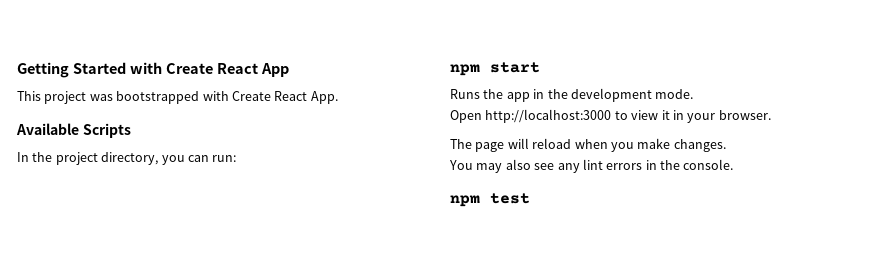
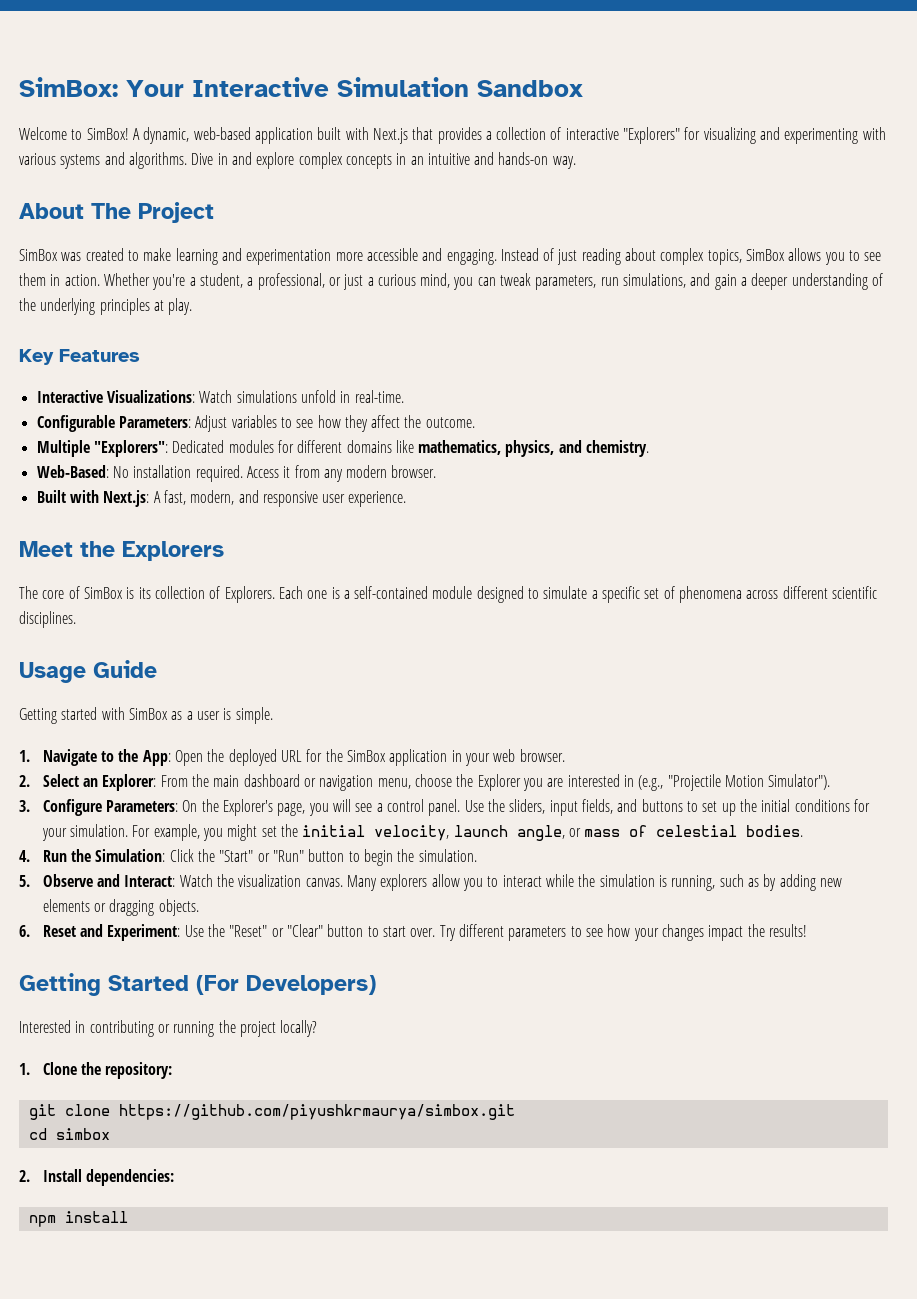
[17,62,289,78] [17,91,338,104] [16,123,131,138] [17,152,237,165] [450,62,540,76] [450,88,694,102] [450,109,771,123] [450,138,726,152] [449,159,734,173] [450,193,530,207] Getting Started with Create React App // This project was bootstrapped with Create React App. // Available Scripts // In the project directory, you can run: // npm start // Runs the app in the development mode. // Open http://localhost:3000 to view it in your browser. // The page will reload when you make changes. // You may also see any lint errors in the console. // npm test -> [19,77,583,97] [19,127,886,144] [19,152,576,169] [19,202,214,223] [19,248,882,265] [19,273,884,290] [19,298,193,315] [19,349,140,365] [36,390,404,403] [36,415,475,432] [36,440,650,457] [36,465,437,482] [36,490,407,507] [19,541,224,561] [19,586,878,603] [19,611,76,628] [19,660,157,683] [19,707,273,724] [19,749,565,766] [19,774,831,791] [19,799,870,816] [41,824,804,841] [19,849,477,866] [19,874,842,891] [42,899,199,916] [19,924,807,941] [19,973,376,996] [19,1020,318,1037] [19,1062,173,1079] [28,1104,515,1120] [28,1128,110,1140] [19,1169,175,1186] [28,1211,128,1227] SimBox: Your Interactive Simulation Sandbox // Welcome to SimBox! A dynamic, web-based application built with Next.js that provides a collection of interactive "Explorers" for visualizing and experimenting with various systems and algorithms. Dive in and explore complex concepts in an intuitive and hands-on way. // About The Project // SimBox was created to make learning and experimentation more accessible and engaging. Instead of just reading about complex topics, SimBox allows you to see them in action. Whether you're a student, a professional, or just a curious mind, you can tweak parameters, run simulations, and gain a deeper understanding of the underlying principles at play. // Key Features // Interactive Visualizations: Watch simulations unfold in real-time. // Configurable Parameters: Adjust variables to see how they affect the outcome. // Multiple "Explorers": Dedicated modules for different domains like mathematics, physics, and chemistry. // Web-Based: No installation required. Access it from any modern browser. // Built with Next.js: A fast, modern, and responsive user experience. // Meet the Explorers // The core of SimBox is its collection of Explorers. Each one is a self-contained module designed to simulate a specific set of phenomena across different scientific disciplines. // Usage Guide // Getting started with SimBox as a user is simple. // 1. Navigate to the App: Open the deployed URL for the SimBox application in your web browser. // 2. Select an Explorer: From the main dashboard or navigation menu, choose the Explorer you are interested in (e.g., "Projectile Motion Simulator"). // 3. Configure Parameters: On the Explorer's page, you will see a control panel. Use the sliders, input fields, and buttons to set up the initial conditions for your simulation. For example, you might set the initial velocity, launch angle, or mass of celestial bodies. // 4. Run the Simulation: Click the "Start" or "Run" button to begin the simulation. // 5. Observe and Interact: Watch the visualization canvas. Many explorers allow you to interact while the simulation is running, such as by adding new elements or dragging objects. // 6. Reset and Experiment: Use the "Reset" or "Clear" button to start over. Try different parameters to see how your changes impact the results! // Getting Started (For Developers) // Interested in contributing or running the project locally? // 1. Clone the repository: // git clone https://github.com/piyushkrmaurya/simbox.git // cd simbox // 2. Install dependencies: // npm install

